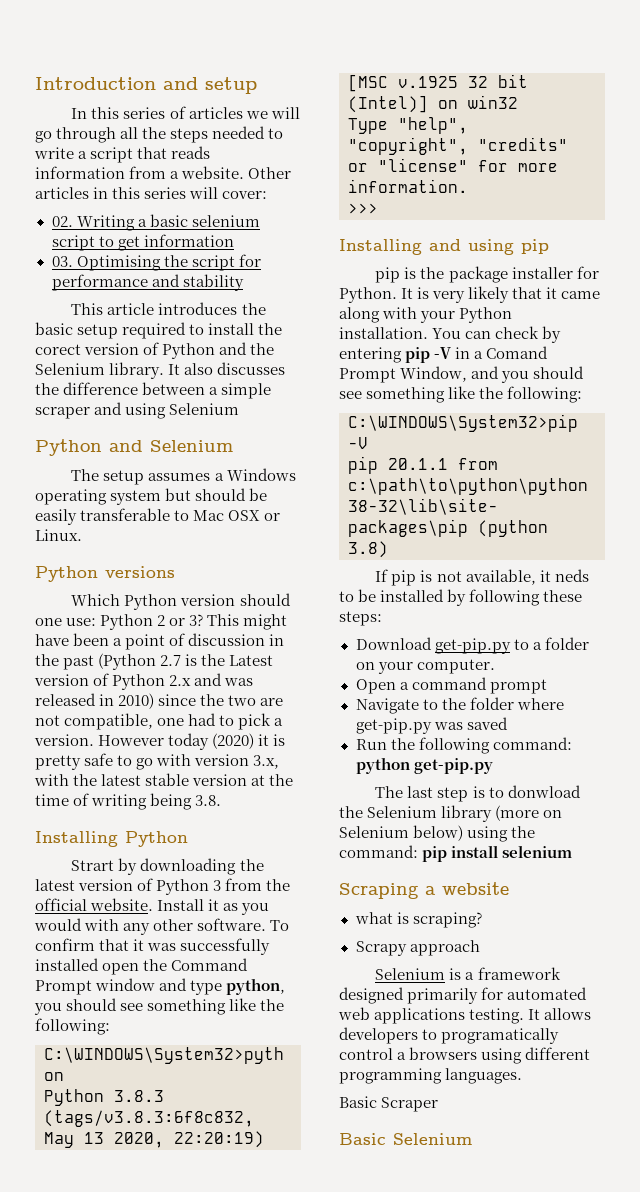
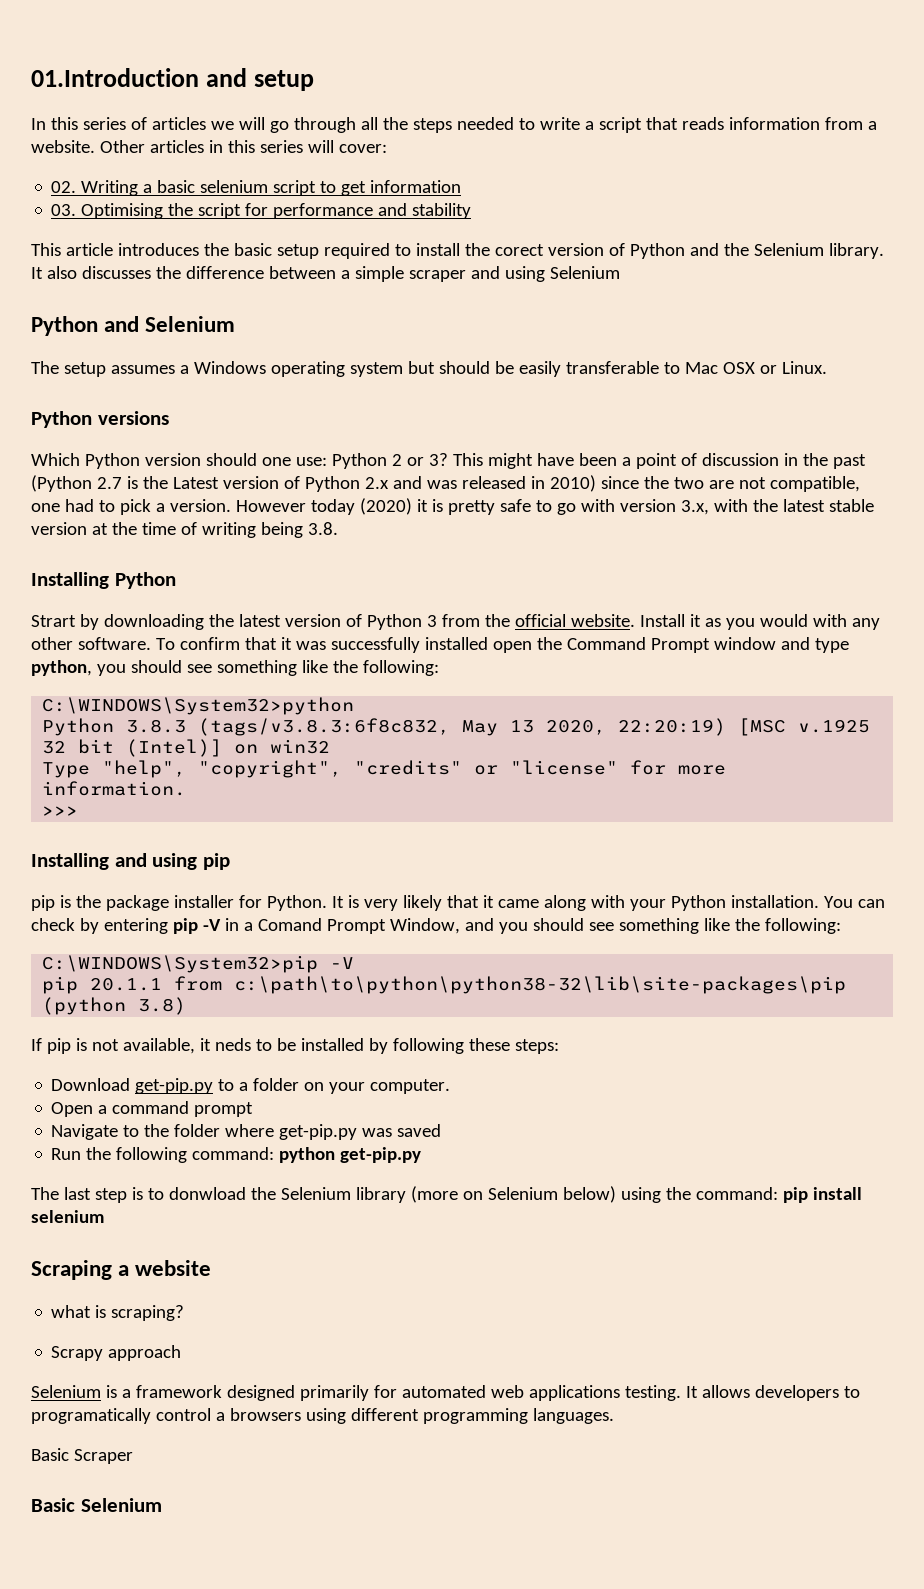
[35,77,156,90] Introduction -> [31,68,199,87] 01.Introduction

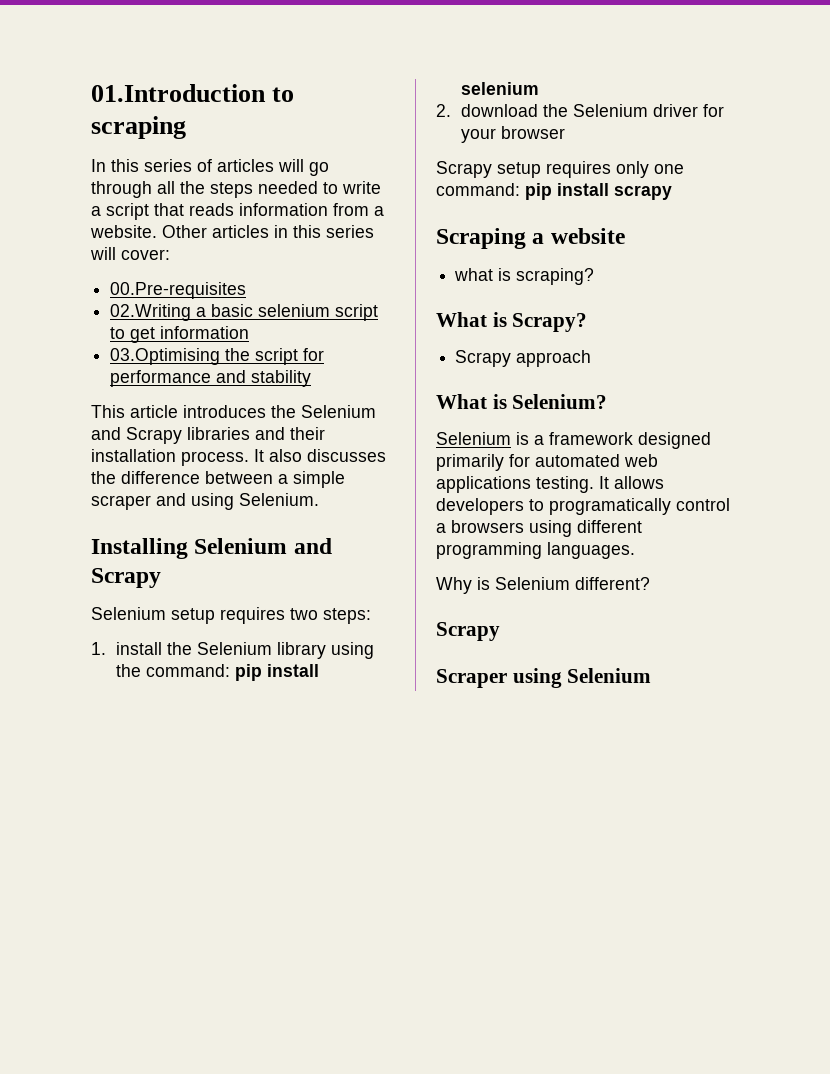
[206,68,315,91] and setup -> [272,87,295,102] [91,116,186,139] to scraping
[210,121,234,130] we -> (274, 165) none
[51,180,139,196] 02. Writing -> [110,282,247,299] [110,304,192,321] 00.Pre-requisites // 02.Writing
[51,203,164,219] 03. Optimising -> [110,348,221,365] 03.Optimising
[233,243,884,259] basic setup required to install the corect version of Python and the Selenium library. -> [301,405,376,418] [91,427,325,444] [91,449,249,466] Selenium and Scrapy libraries and their installation process.
[549,266,620,279] [31,316,236,336] [31,361,827,377] [31,411,169,428] [31,453,866,469] [31,475,860,492] [31,498,874,515] [31,522,338,538] [31,572,176,589] [31,614,880,630] [31,637,849,653] [31,660,439,676] [42,697,355,715] [42,718,871,736] [42,739,331,757] [42,760,727,778] [42,781,187,796] [42,806,79,816] [31,853,230,870] [31,895,885,911] [31,918,841,934] [42,955,355,973] [42,976,847,994] [42,997,187,1015] [31,1038,559,1054] [51,1078,451,1094] [51,1101,254,1117] [51,1124,442,1140] [51,1147,422,1163] [31,1186,616,1203] Selenium // Python and Selenium // The setup assumes a Windows operating system but should be easily transferable to Mac OSX or Linux. // Python versions // Which Python version should one use: Python 2 or 3? This might have been a point of discussion in the past (Python 2.7 is the Latest version of Python 2.x and was released in 2010) since the two are not compatible, one had to pick a version. However today (2020) it is pretty safe to go with version 3.x, with the latest stable version at the time of writing being 3.8. // Installing Python // Strart by downloading the latest version of Python 3 from the official website. Install it as you would with any other software. To confirm that it was successfully installed open the Command Prompt window and type python, you should see something like the following: // C:\WINDOWS\System32>python // Python 3.8.3 (tags/v3.8.3:6f8c832, May 13 2020, 22:20:19) [MSC v.1925 32 bit (Intel)] on win32 // Type "help", "copyright", "credits" or "license" for more information. // >>> // Installing and using pip // pip is the package installer for Python. It is very likely that it came along with your Python installation. You can check by entering pip -V in a Comand Prompt Window, and you should see something like the following: // C:\WINDOWS\System32>pip -V // pip 20.1.1 from c:\path\to\python\python38-32\lib\site-packages\pip (python 3.8) // If pip is not available, it neds to be installed by following these steps: // Download get-pip.py to a folder on your computer. // Open a command prompt // Navigate to the folder where get-pip.py was saved // Run the following command: python get-pip.py // The last step is to donwload the Selenium library (more on Selenium below) -> [239,493,319,506] [91,538,332,559] [91,568,161,588] [91,607,371,624] [91,642,327,659] Selenium. // Installing Selenium and Scrapy // Selenium setup requires two steps: // 1. install the Selenium library
(104, 1216) none -> [436,104,725,117] [461,126,566,143] [436,161,684,178] [436,183,672,200] // 2. download the Selenium driver for your browser // Scrapy setup requires only one command: pip install scrapy
(185, 1313) none -> [436,312,588,332] // What is Scrapy?
(182, 1353) none -> [436,394,608,409] // What is Selenium?
[31,1448,69,1461] Basic -> [436,577,650,594] [436,622,500,641] Why is Selenium different? // Scrapy //
[31,1498,75,1512] // Basic -> [512,668,562,688] using

